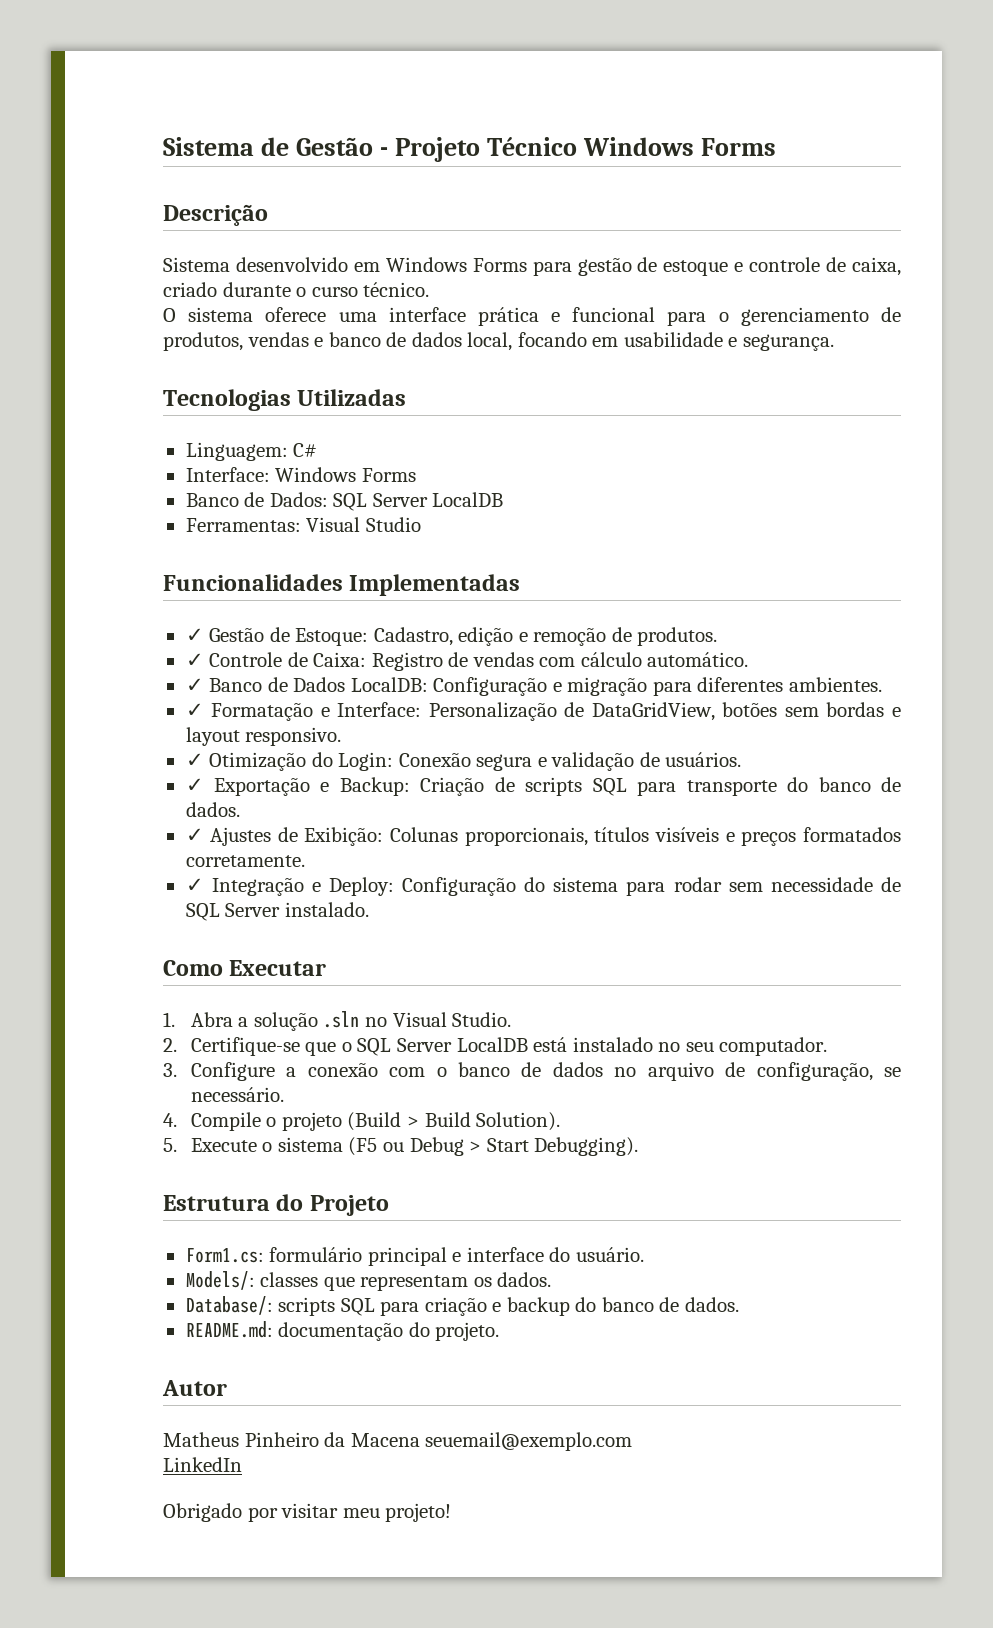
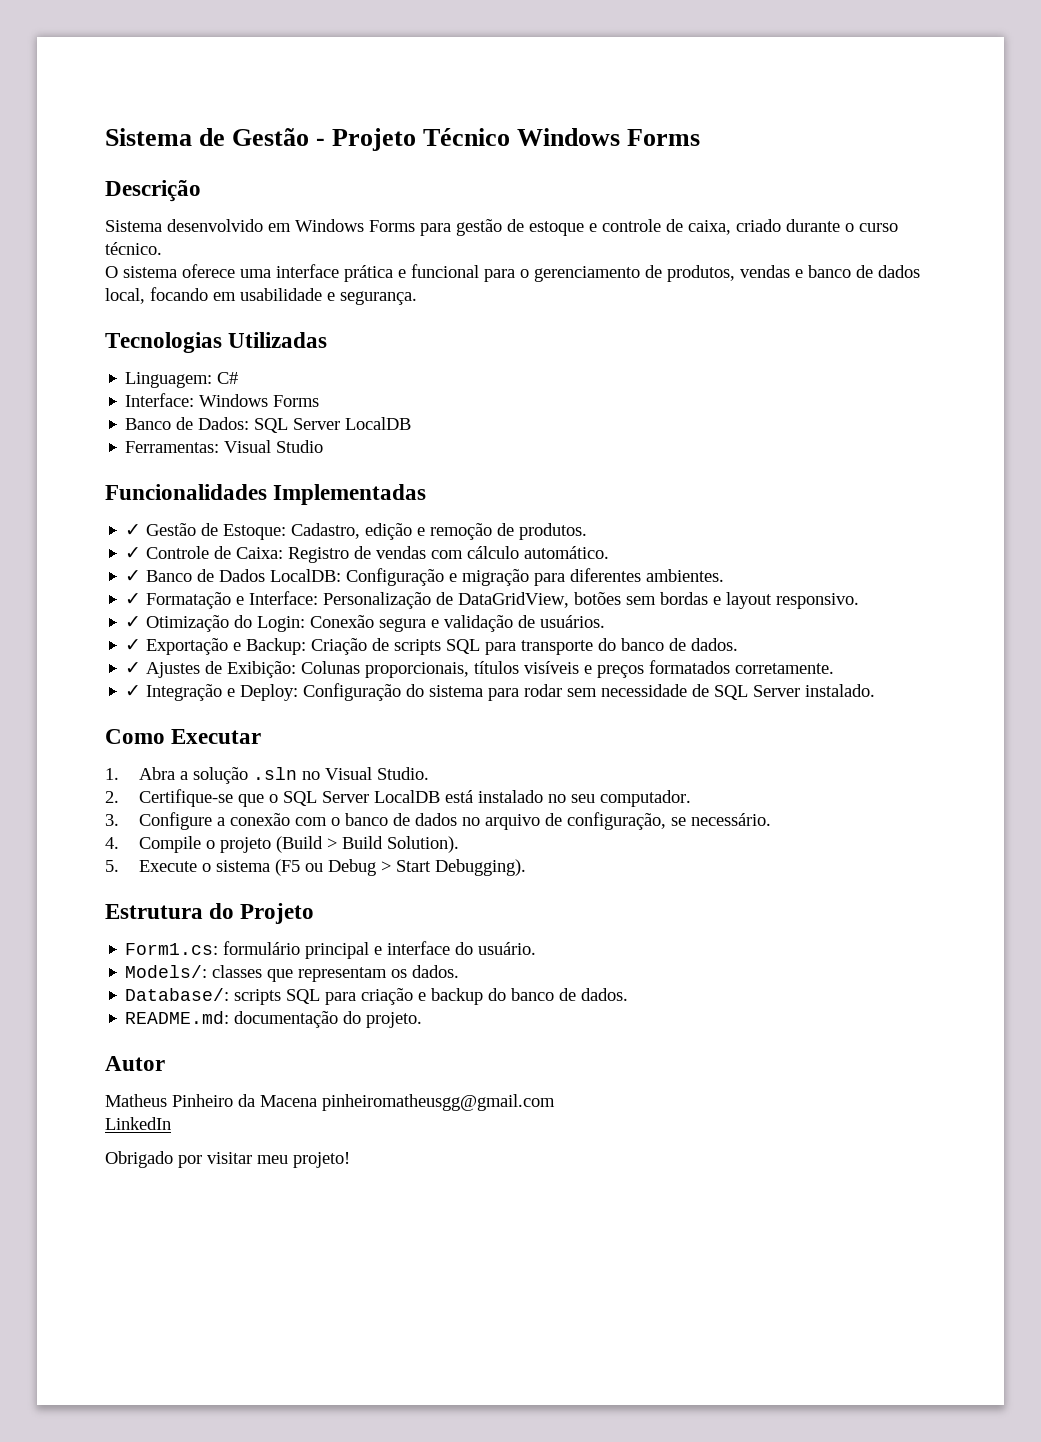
[425,1432,633,1451] seuemail@exemplo.com -> [322,1094,555,1111] pinheiromatheusgg@gmail.com

